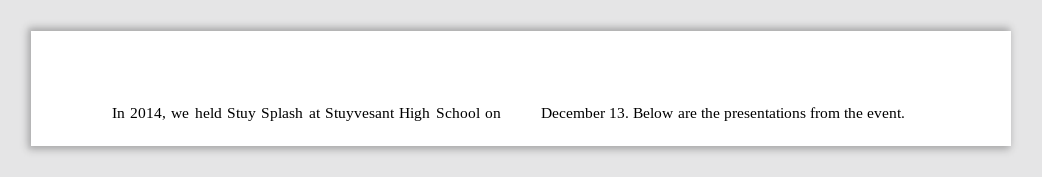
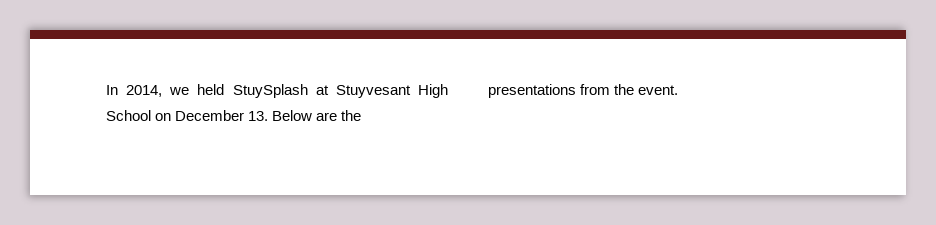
[227,108,304,121] Stuy Splash -> [232,84,308,98] StuySplash

